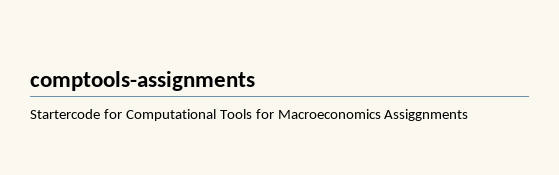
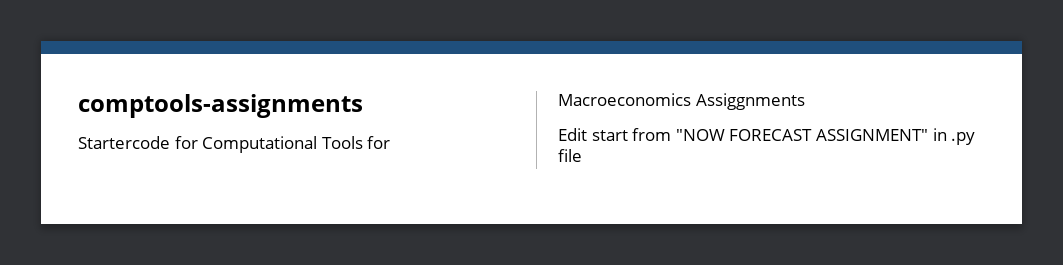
(469, 115) none -> [558,128,976,145] [558,149,582,162] // Edit start from "NOW FORECAST ASSIGNMENT" in .py file

